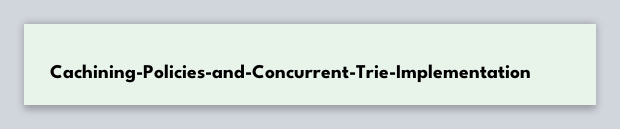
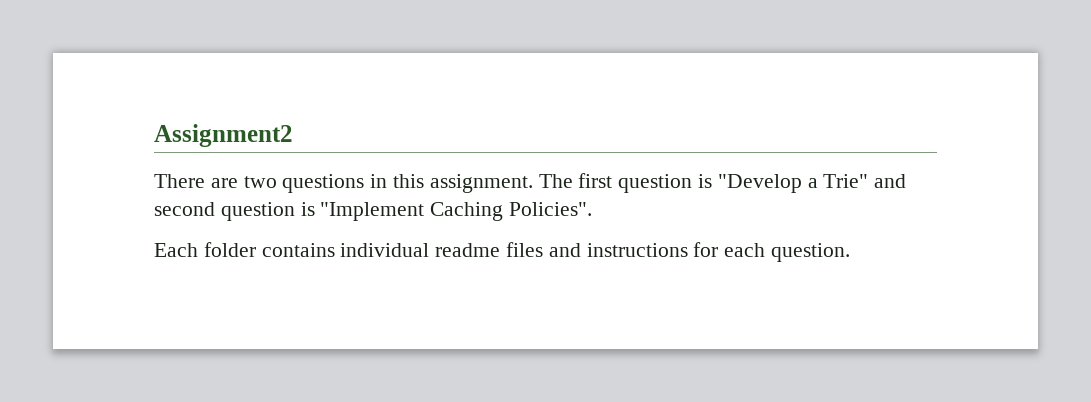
[50,64,531,83] Cachining-Policies-and-Concurrent-Trie-Implementation -> [154,124,293,147] [154,173,907,193] [154,202,593,221] [154,242,851,262] Assignment2 // There are two questions in this assignment. The first question is "Develop a Trie" and second question is "Implement Caching Policies". // Each folder contains individual readme files and instructions for each question.

